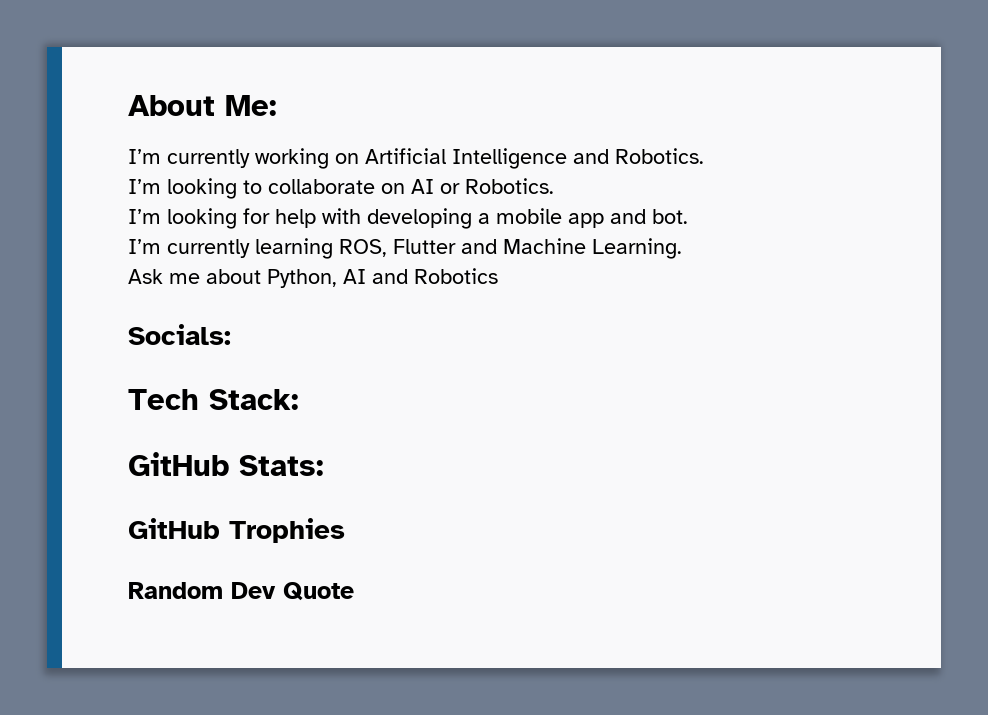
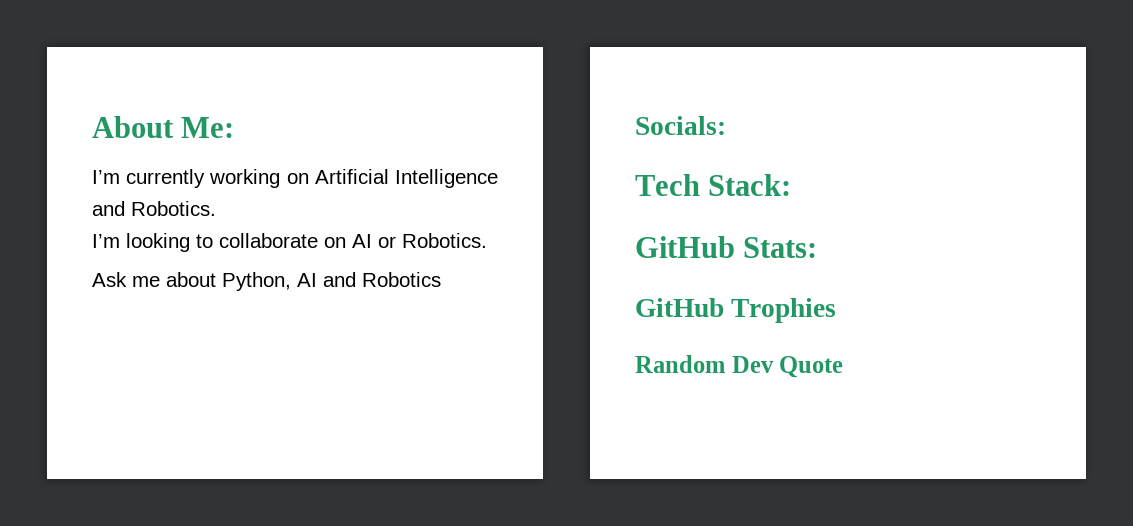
[128,208,688,229] [128,238,682,259] // I’m looking for help with developing a mobile app and bot. // I’m currently learning ROS, Flutter and Machine Learning. -> (487, 240) none

